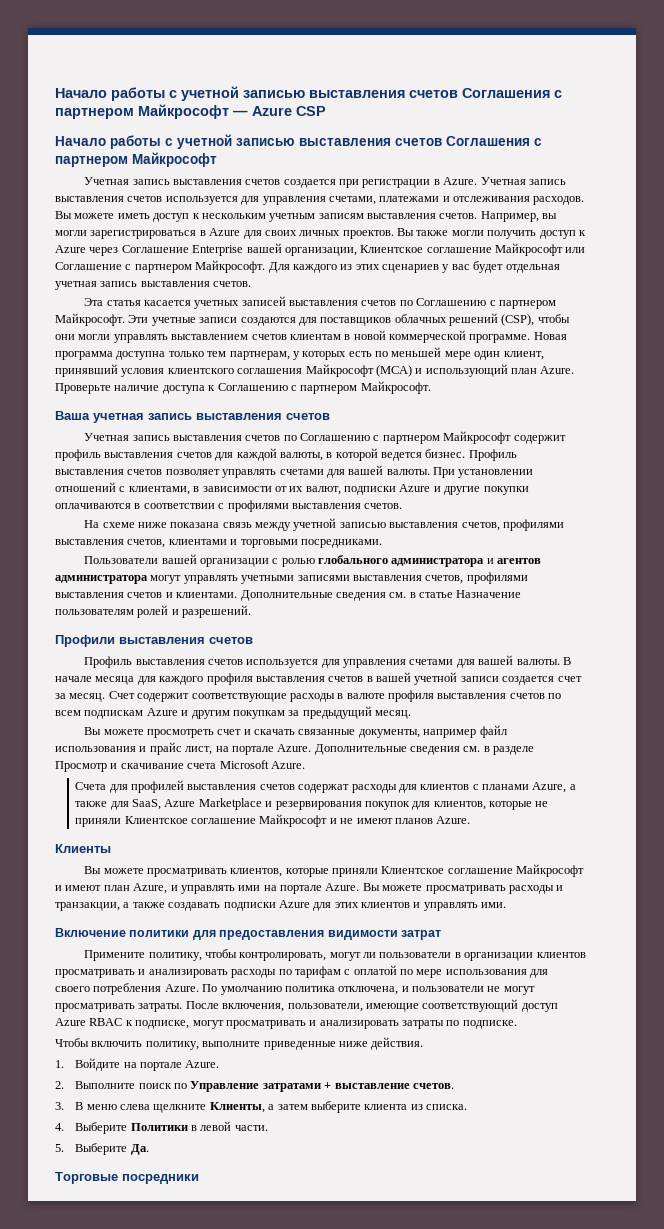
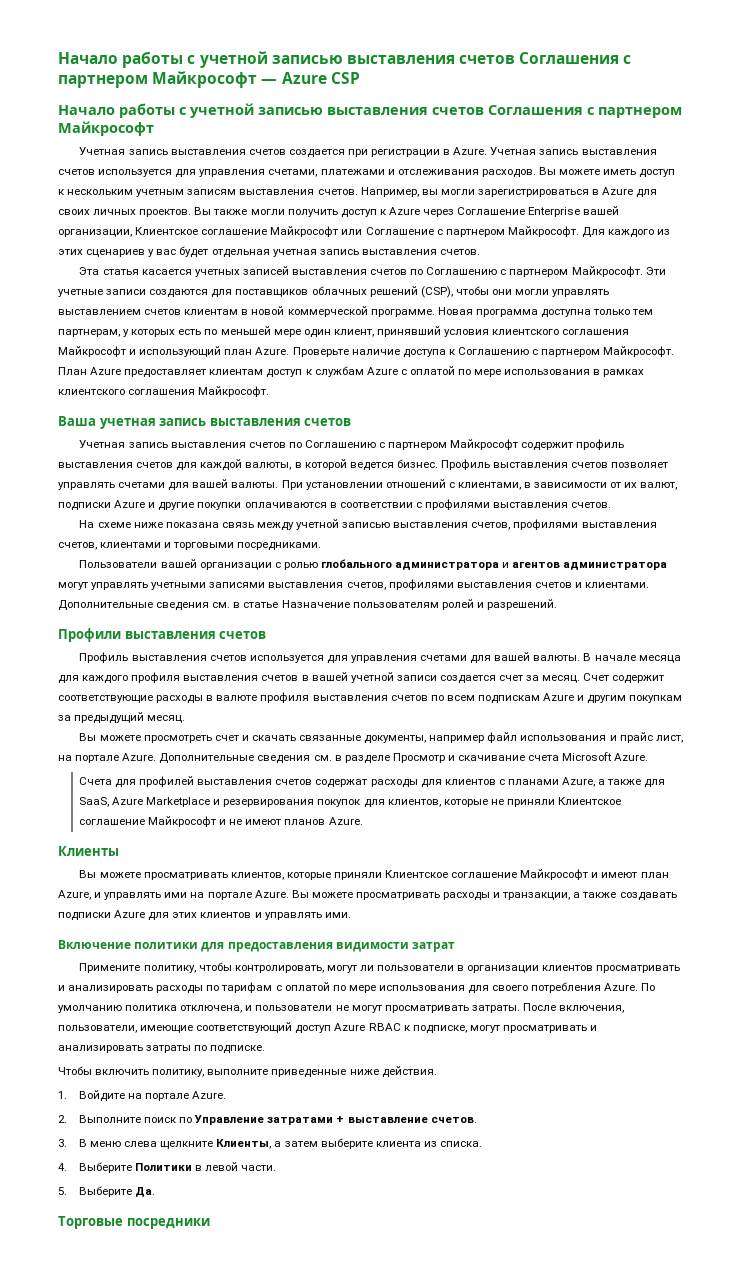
[375,365,412,377] (MCA) -> (126, 351) none
(431, 387) none -> [58,366,645,378] [58,386,270,397] План Azure предоставляет клиентам доступ к службам Azure с оплатой по мере использования в рамках клиентского соглашения Майкрософт.

